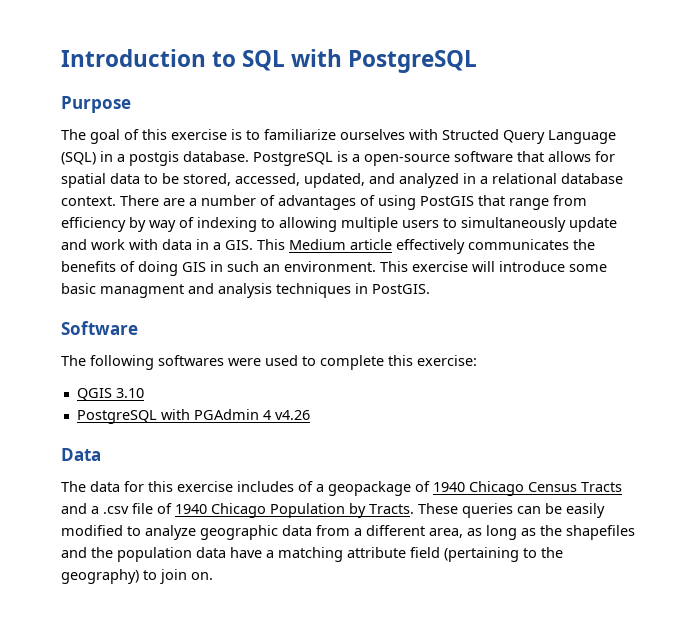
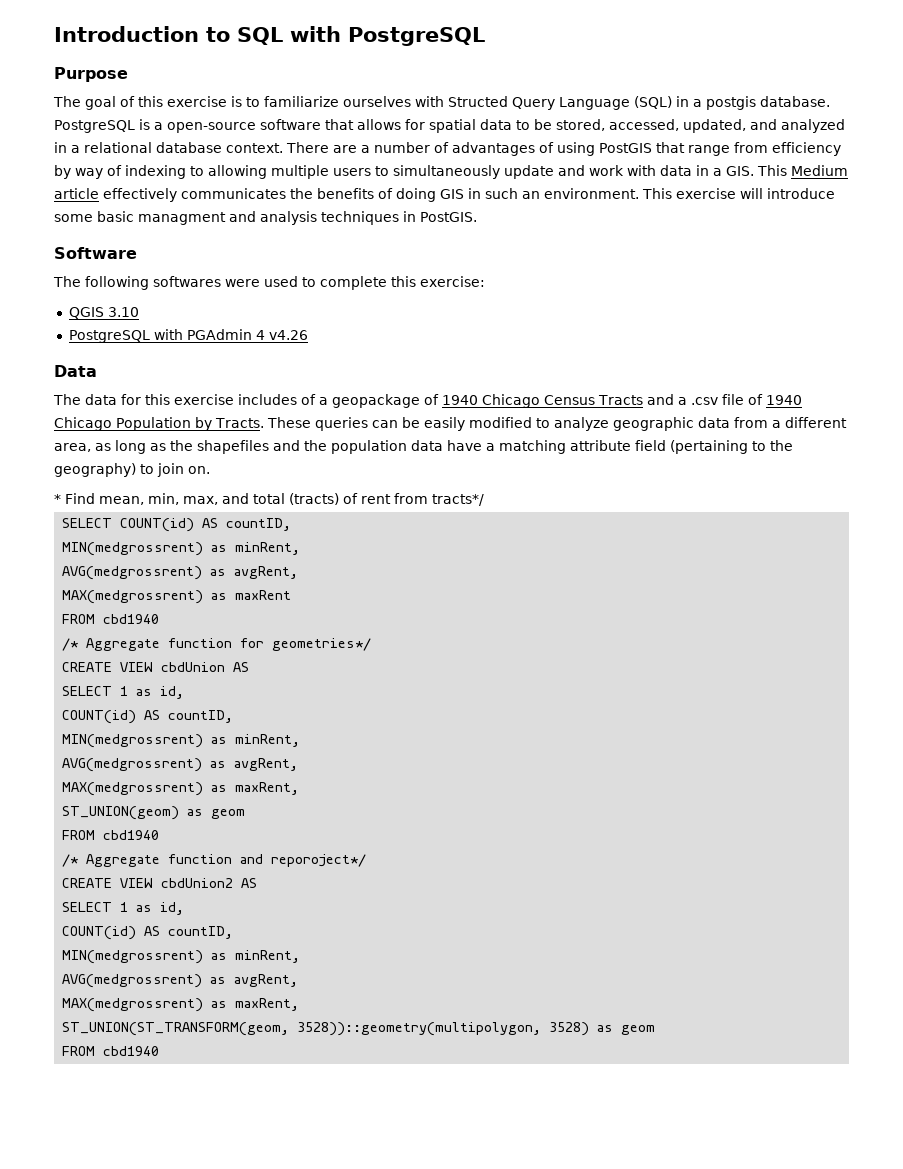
(213, 576) none -> [54,493,484,506] [62,518,292,532] [62,542,301,556] [62,566,299,580] [62,590,292,604] [62,614,160,624] [62,638,372,651] [62,662,250,672] [62,686,185,699] [62,710,234,724] [62,734,301,748] [62,758,299,772] [62,782,300,796] [62,806,246,820] [62,830,160,840] [62,854,367,867] [62,878,258,888] [62,902,185,915] [62,926,234,940] [62,950,301,964] [62,974,299,988] [62,998,300,1012] [62,1022,656,1036] [62,1046,160,1056] // * Find mean, min, max, and total (tracts) of rent from tracts*/ // SELECT COUNT(id) AS countID, // MIN(medgrossrent) as minRent, // AVG(medgrossrent) as avgRent, // MAX(medgrossrent) as maxRent // FROM cbd1940 // /* Aggregate function for geometries*/ // CREATE VIEW cbdUnion AS // SELECT 1 as id, // COUNT(id) AS countID, // MIN(medgrossrent) as minRent, // AVG(medgrossrent) as avgRent, // MAX(medgrossrent) as maxRent, // ST_UNION(geom) as geom // FROM cbd1940 // /* Aggregate function and reporoject*/ // CREATE VIEW cbdUnion2 AS // SELECT 1 as id, // COUNT(id) AS countID, // MIN(medgrossrent) as minRent, // AVG(medgrossrent) as avgRent, // MAX(medgrossrent) as maxRent, // ST_UNION(ST_TRANSFORM(geom, 3528))::geometry(multipolygon, 3528) as geom // FROM cbd1940

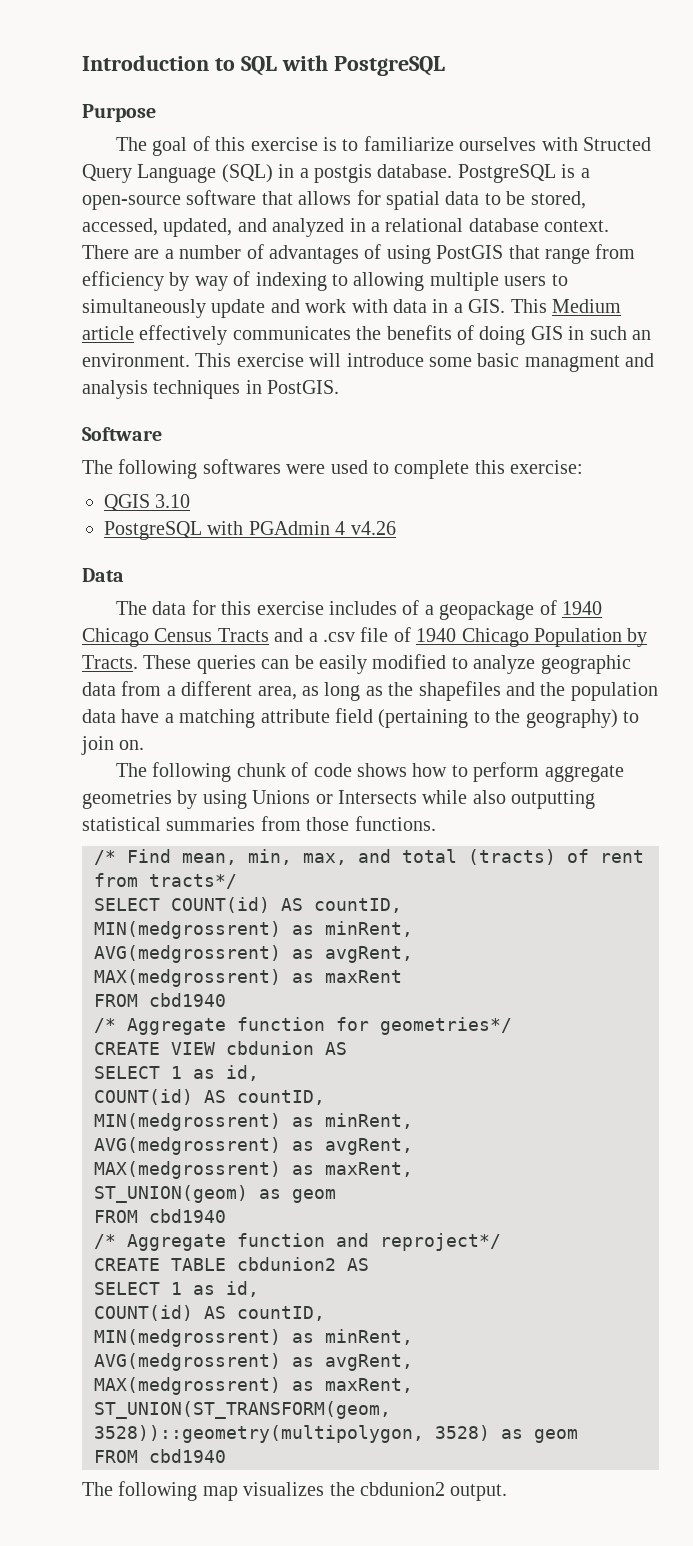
[54,494,61,504] * -> [115,762,624,782] [82,790,596,809] [82,816,436,831] [94,850,116,865] The following chunk of code shows how to perform aggregate geometries by using Unions or Intersects while also outputting statistical summaries from those functions. // /*
[161,662,226,672] cbdUnion -> [226,1041,314,1055] cbdunion
[271,854,367,867] [62,878,234,888] reporoject*/ // CREATE VIEW cbdUnion2 -> [380,1233,501,1251] [94,1257,336,1271] reproject*/ // CREATE TABLE cbdunion2
(160, 1051) none -> [82,1481,508,1501] // The following map visualizes the cbdunion2 output.

